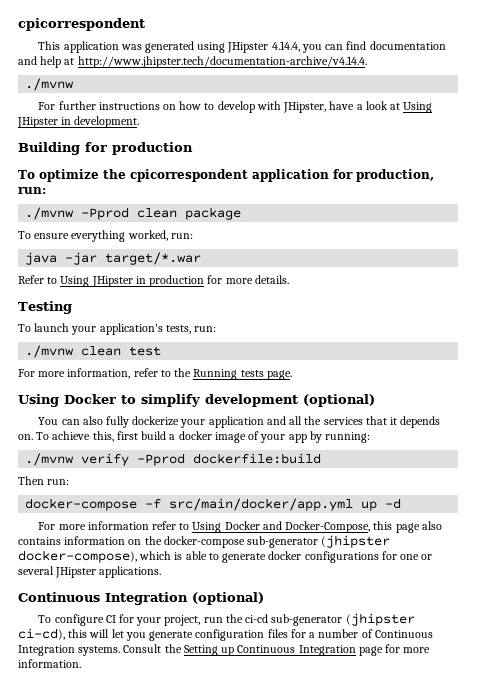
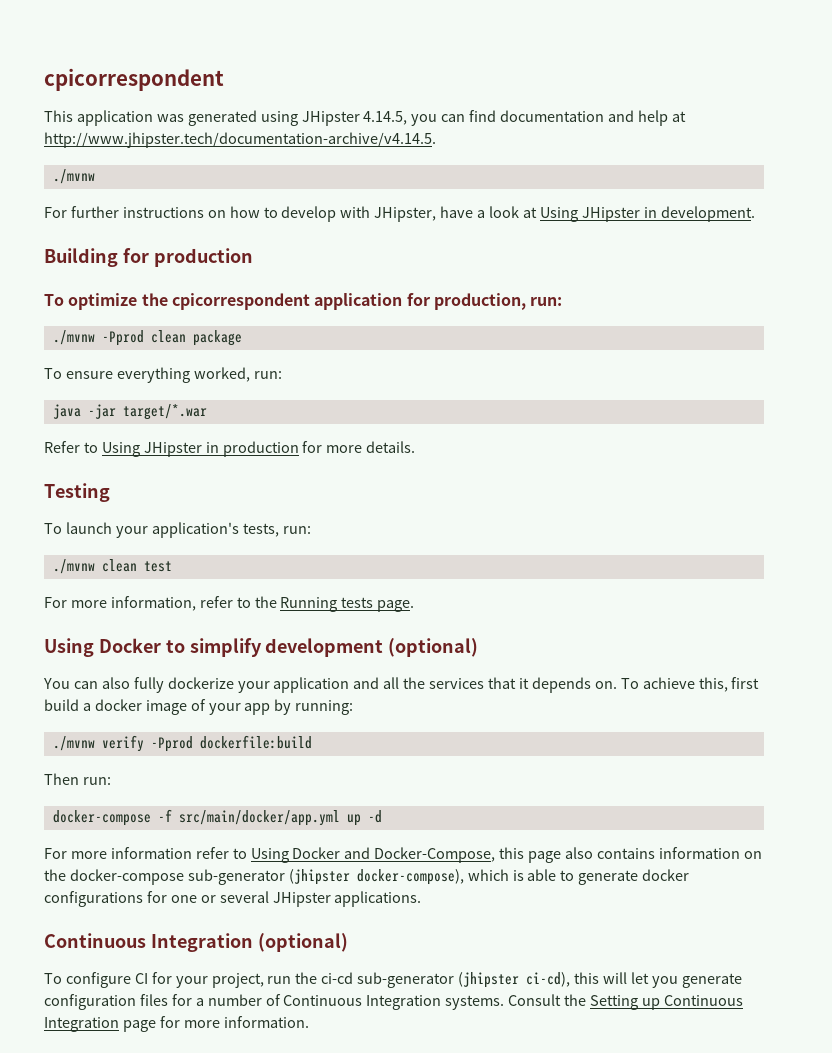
[271,41,300,52] 4.14.4, -> [363,111,408,125] 4.14.5,
[77,56,367,68] http://www.jhipster.tech/documentation-archive/v4.14.4. -> [44,132,436,148] http://www.jhipster.tech/documentation-archive/v4.14.5.

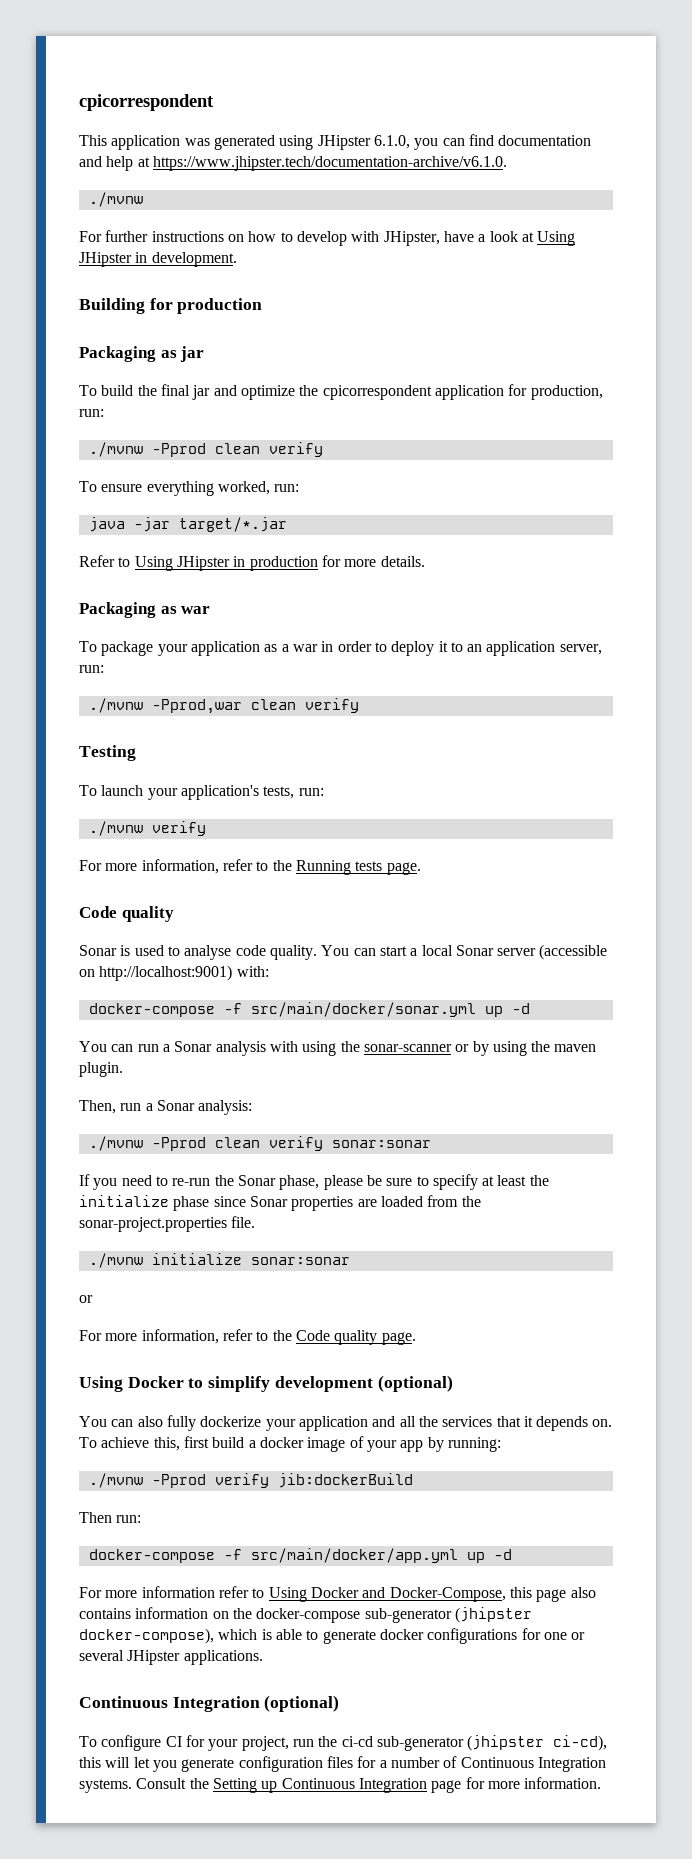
[363,111,408,125] 4.14.5, -> [373,135,410,149] 6.1.0,
[44,132,436,148] http://www.jhipster.tech/documentation-archive/v4.14.5. -> [152,156,507,171] https://www.jhipster.tech/documentation-archive/v6.1.0.
[44,294,64,306] To -> [79,346,205,362] [79,384,237,400] Packaging as jar // To build the final jar and
[192,330,242,346] package -> [268,442,323,457] verify
[122,404,207,420] target/*.war -> [178,517,287,532] target/*.jar
(416, 447) none -> [79,602,211,618] [79,641,602,656] [79,665,104,673] [88,698,359,714] // Packaging as war // To package your application as a war in order to deploy it to an application server, run: // ./mvnw -Pprod,war clean verify
[101,559,172,572] clean test -> [151,821,206,836] verify
(415, 606) none -> [79,906,174,922] [79,944,608,960] [79,965,269,981] [88,1002,530,1017] [79,1041,597,1056] [79,1062,123,1077] [79,1100,253,1115] [88,1136,431,1151] [79,1174,549,1190] [79,1195,481,1211] [79,1216,256,1232] [88,1253,350,1268] [79,1295,93,1303] [79,1329,416,1345] // Code quality // Sonar is used to analyse code quality. You can start a local Sonar server (accessible on http://localhost:9001) with: // docker-compose -f src/main/docker/sonar.yml up -d // You can run a Sonar analysis with using the sonar-scanner or by using the maven plugin. // Then, run a Sonar analysis: // ./mvnw -Pprod clean verify sonar:sonar // If you need to re-run the Sonar phase, please be sure to specify at least the initialize phase since Sonar properties are loaded from the sonar-project.properties file. // ./mvnw initialize sonar:sonar // or // For more information, refer to the Code quality page.
[101,735,312,752] verify -Pprod dockerfile:build -> [151,1473,413,1488] -Pprod verify jib:dockerBuild

